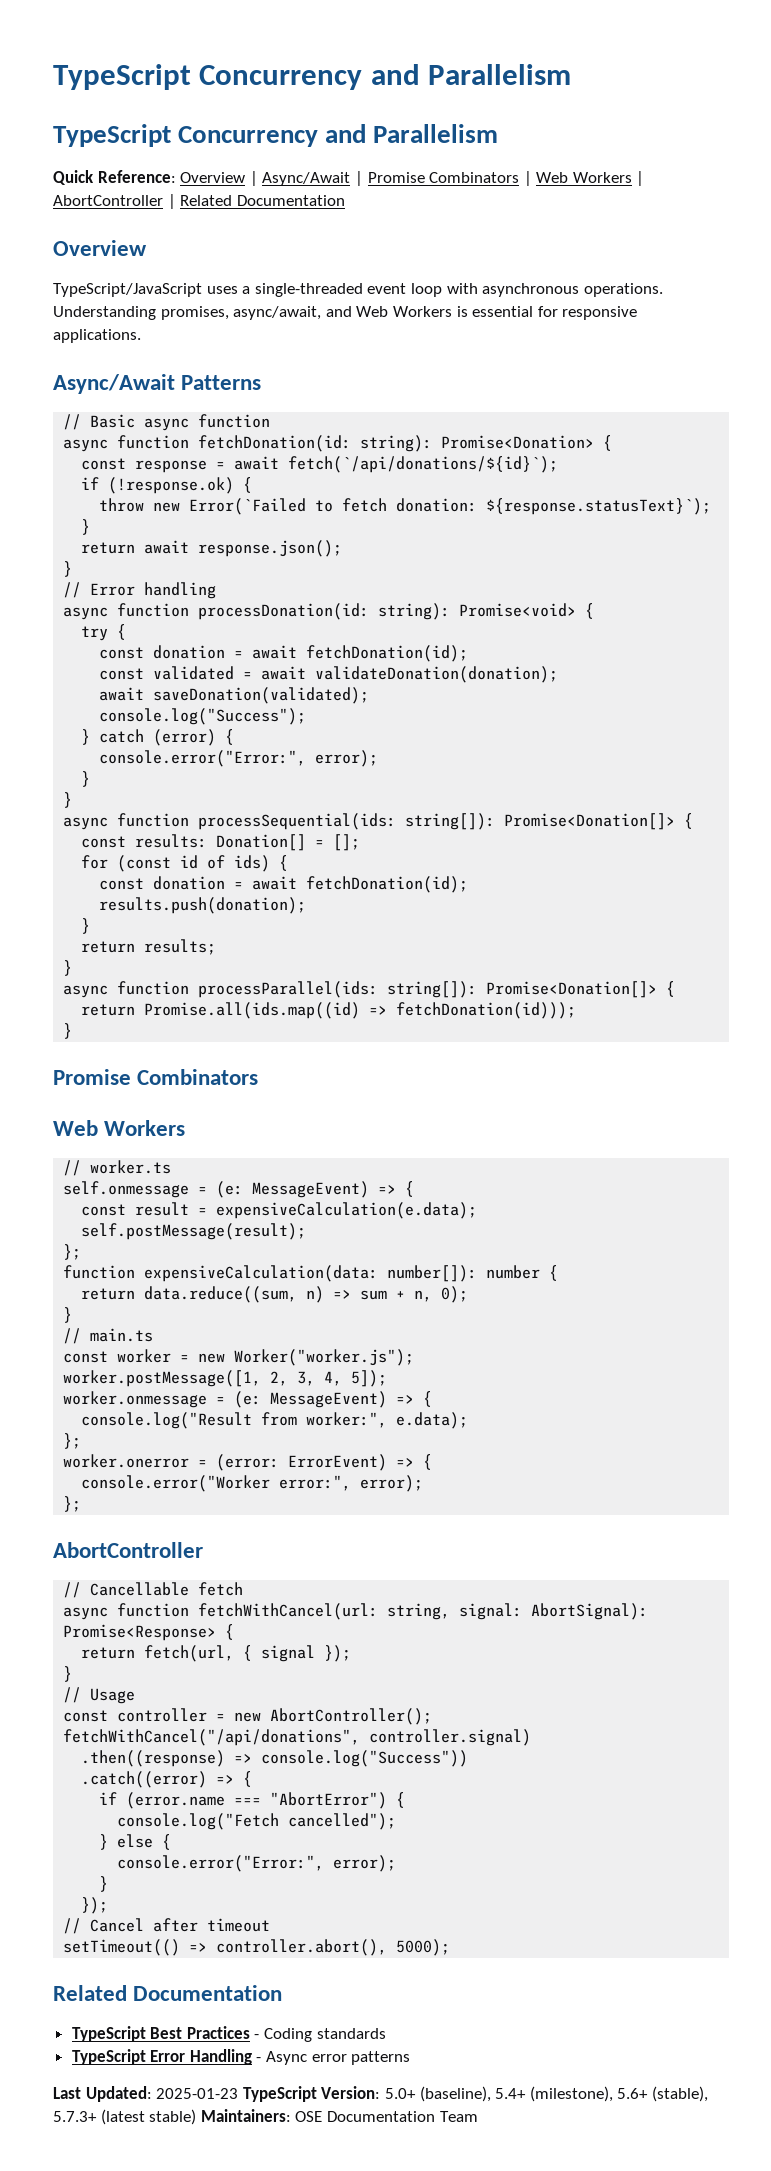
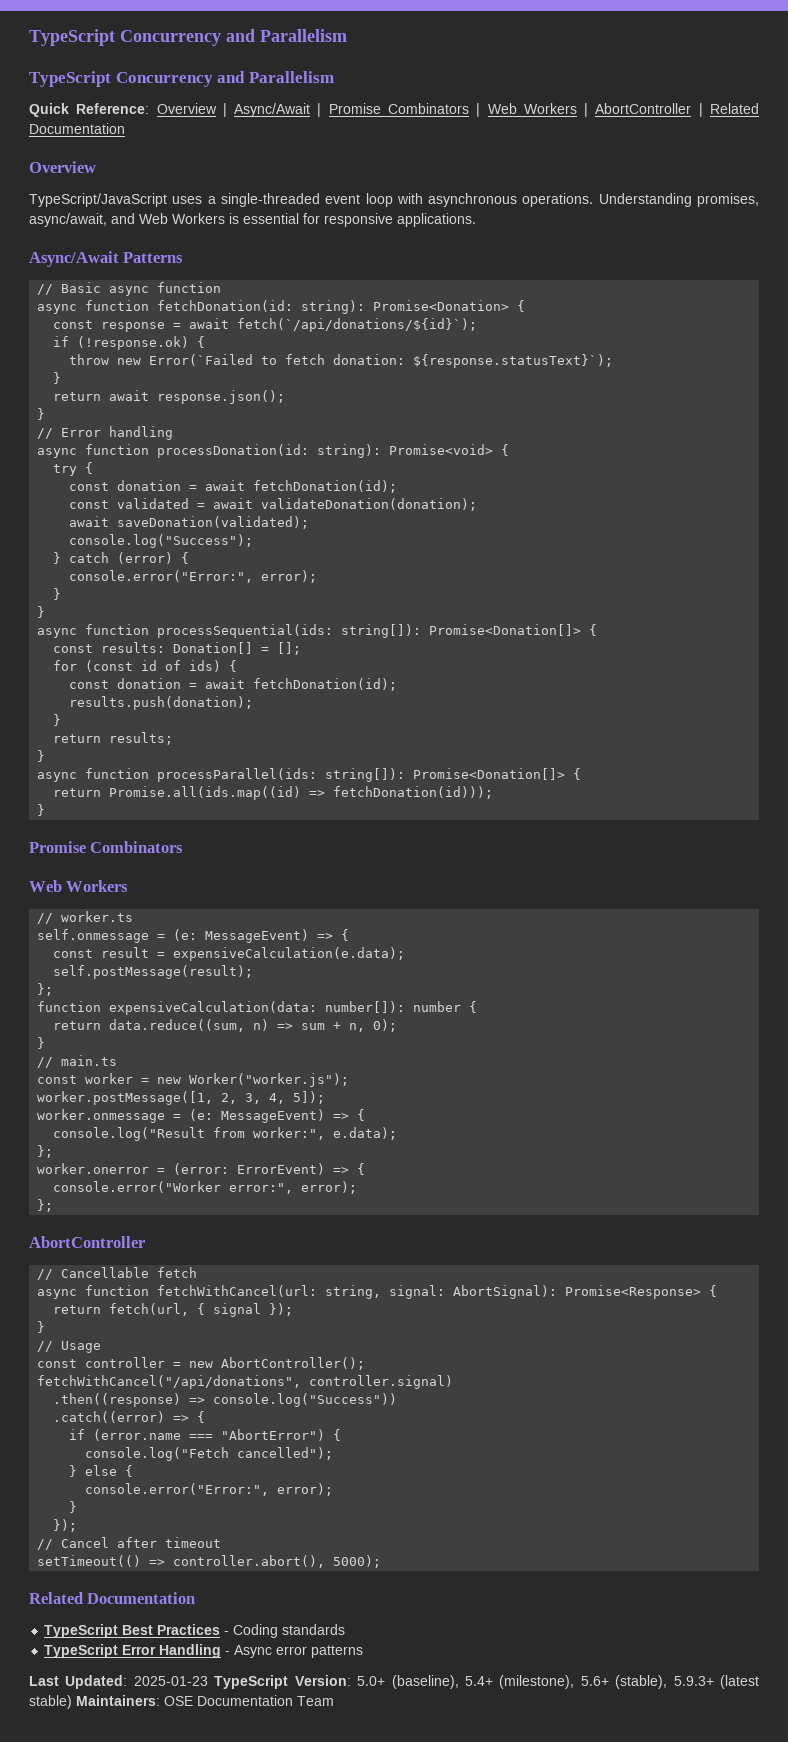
[53,2111,97,2122] 5.7.3+ -> [673,1676,714,1686] 5.9.3+

